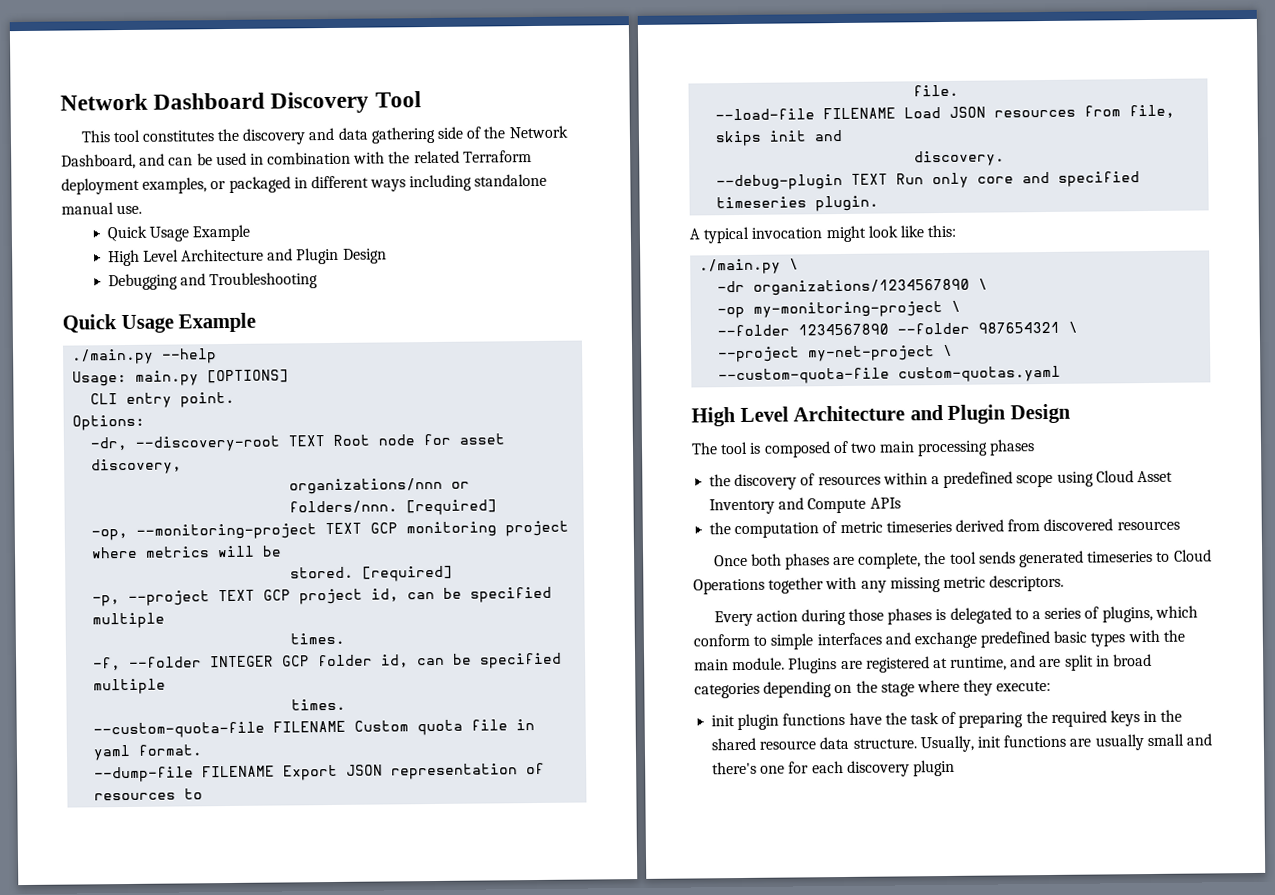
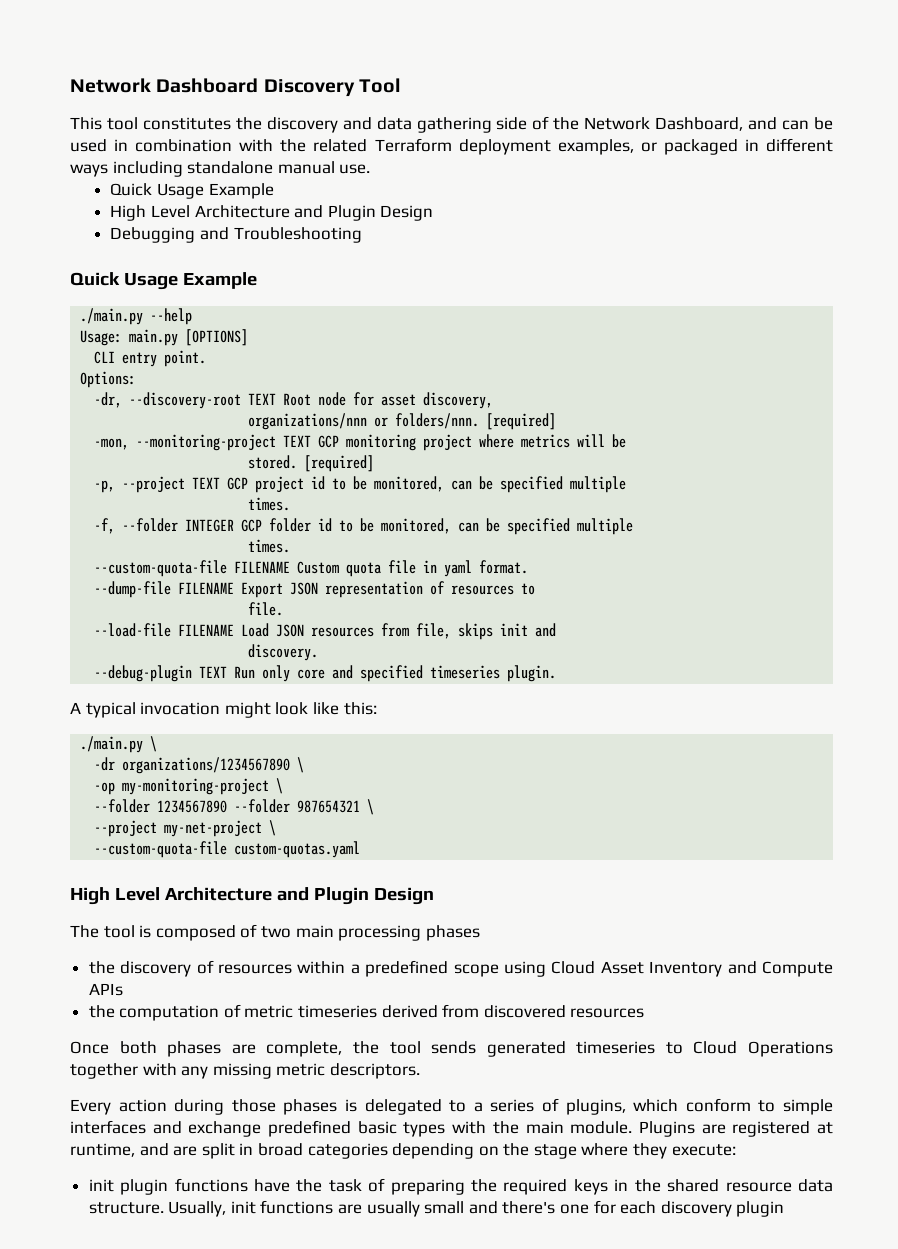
[91,528,129,541] -op, -> [94,438,130,450] -mon,
[371,588,400,602] id, -> [311,476,445,492] id to be monitored,
[381,654,410,668] id, -> [318,518,452,534] id to be monitored,

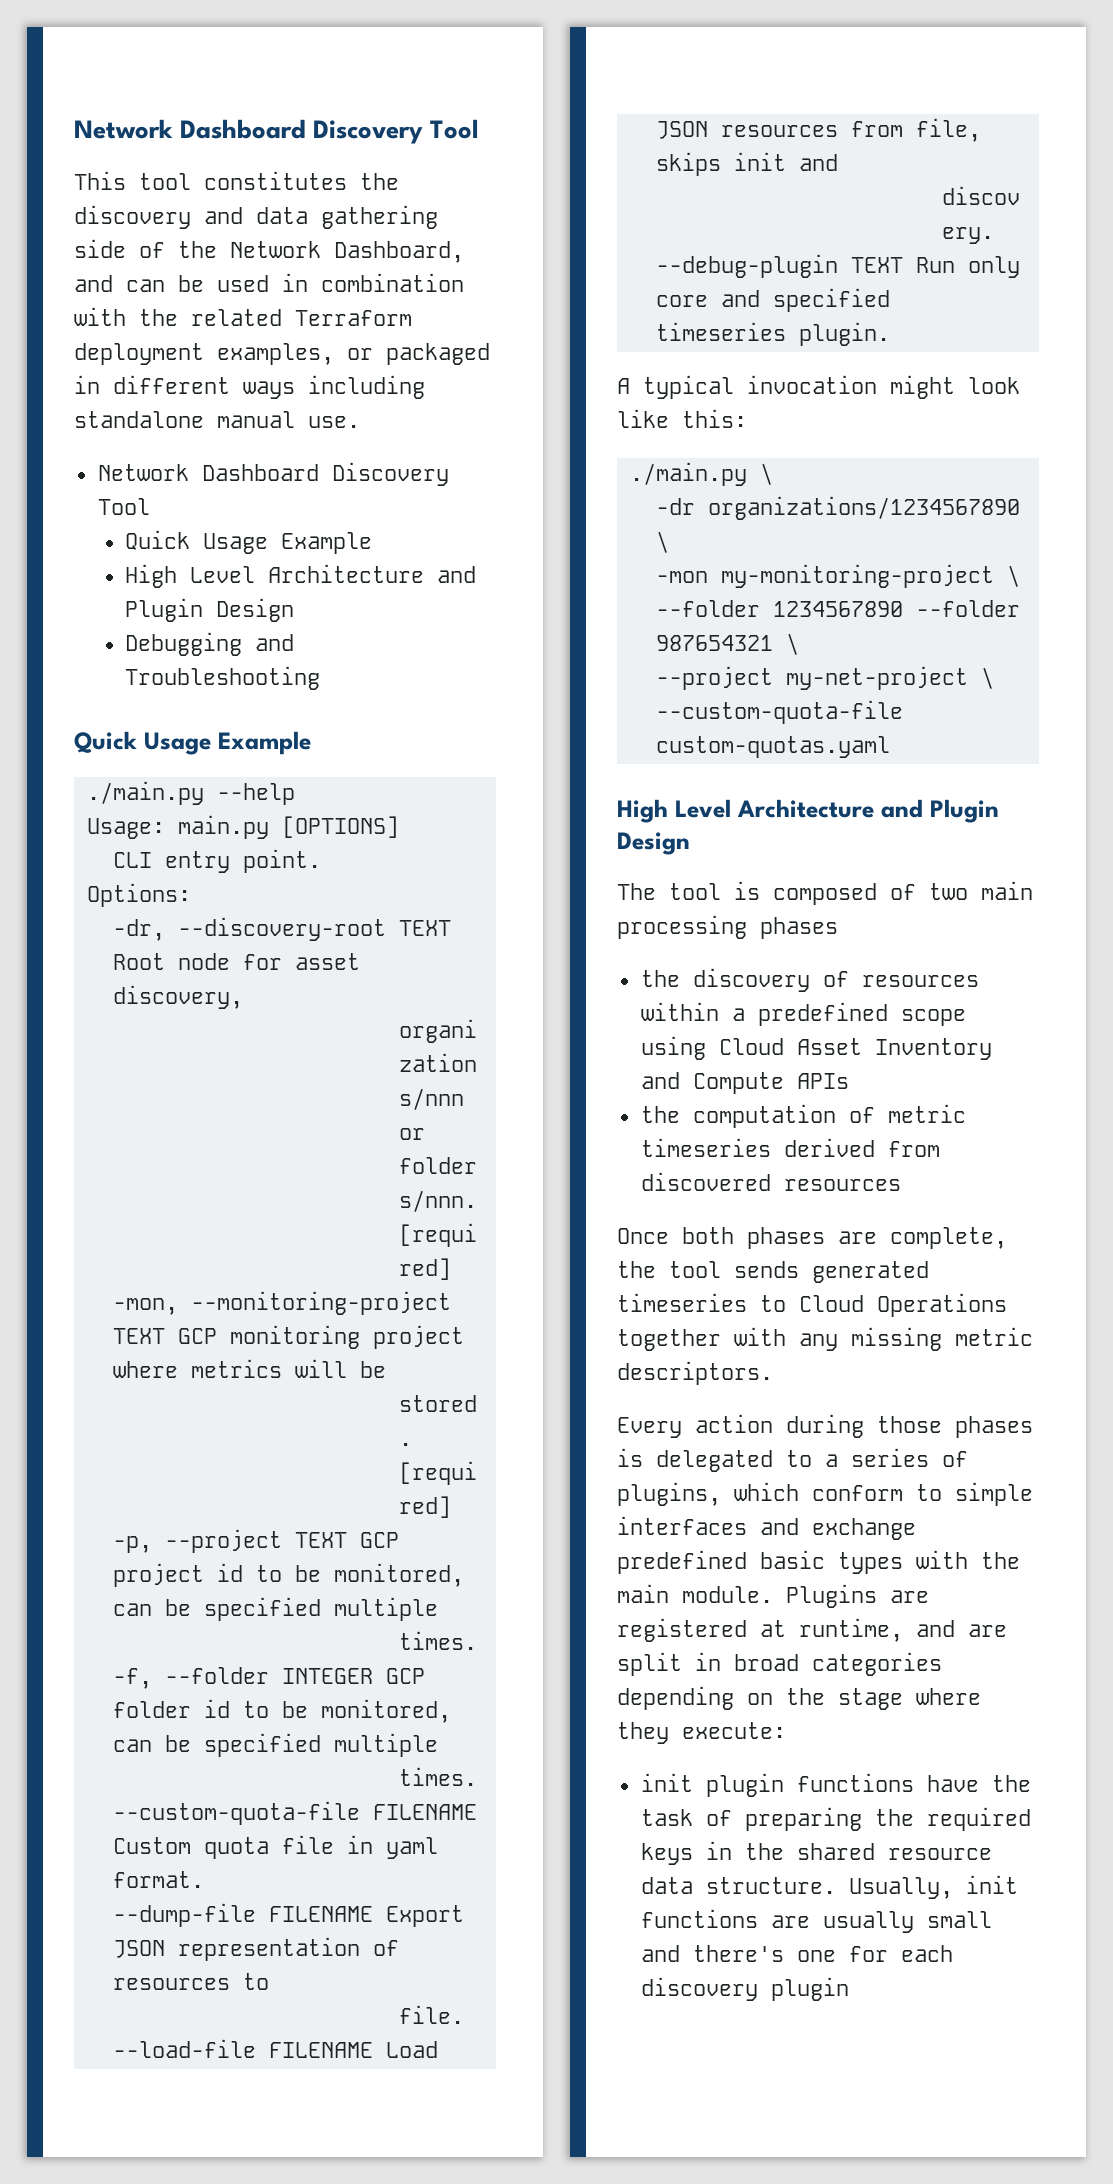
(371, 169) none -> [97,462,449,486] [97,498,150,515] // Network Dashboard Discovery Tool
[94,782,116,795] -op -> [655,571,708,583] -mon

